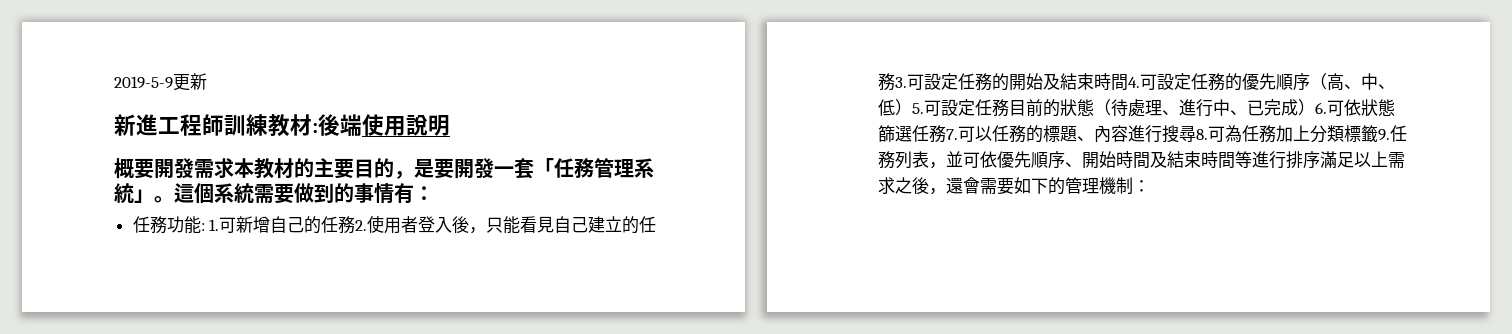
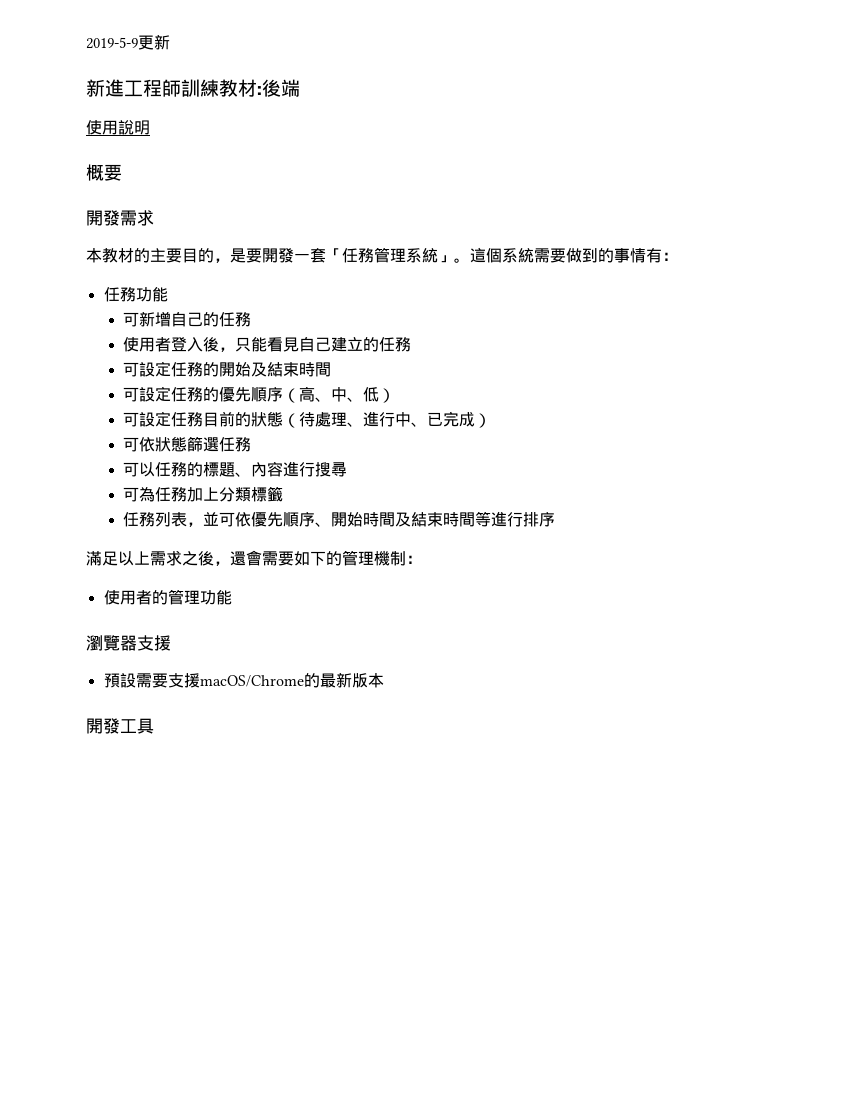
(362, 125) none -> (300, 88) //
(154, 168) none -> (122, 172) //
(234, 168) none -> (154, 218) //
[200,219,220,231] : 1. -> (168, 294) //
[355,220,368,231] 2. -> (252, 319) //
[894,77,907,88] 3. -> (412, 344) //
[1127,77,1140,88] 4. -> (332, 369) //
[911,103,924,114] 5. -> (396, 395) //
[1314,102,1327,114] 6. -> (492, 420) //
[945,129,958,140] 7. -> (252, 444) //
[1195,129,1208,140] 8. -> (348, 469) //
[1377,129,1390,141] 9. -> (284, 494) //
(1320, 160) none -> (556, 519) //
(1150, 186) none -> [103,589,232,605] [86,635,171,651] [103,672,384,688] [86,718,154,734] // 使用者的管理功能 // 瀏覽器支援 // 預設需要支援macOS/Chrome的最新版本 // 開發工具

